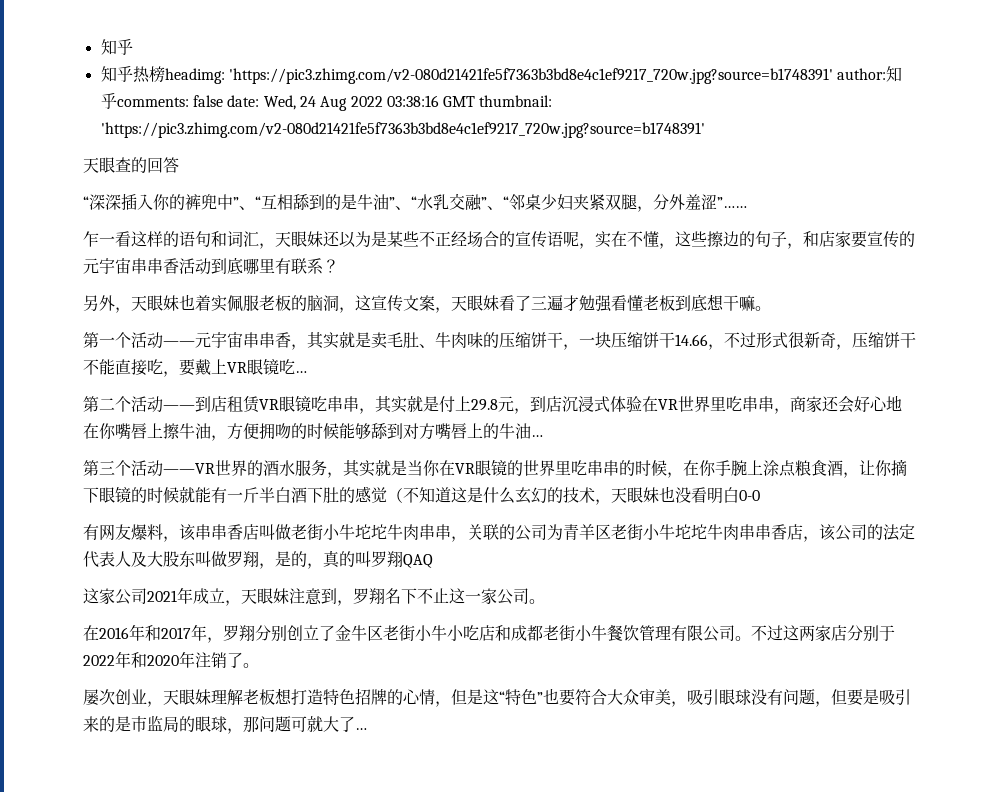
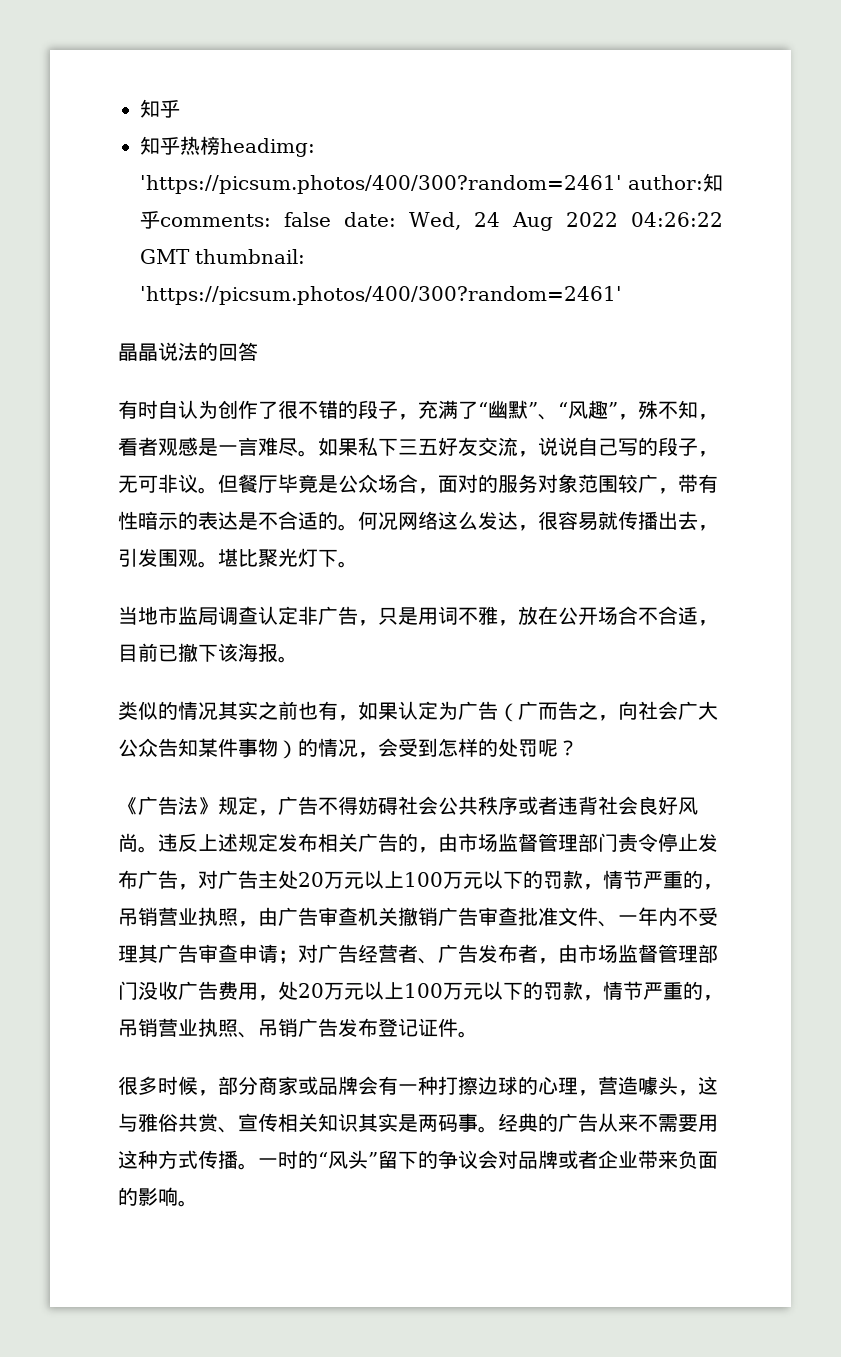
[228,68,833,84] 'https://pic3.zhimg.com/v2-080d21421fe5f7363b3bd8e4c1ef9217_720w.jpg?source=b1748391' -> [140,175,622,194] 'https://picsum.photos/400/300?random=2461'
[386,95,439,107] 03:38:16 -> [631,212,724,227] 04:26:22
[100,122,705,138] [83,157,131,173] 'https://pic3.zhimg.com/v2-080d21421fe5f7363b3bd8e4c1ef9217_720w.jpg?source=b1748391' // 天眼查 -> [140,286,622,305] [118,342,198,361] 'https://picsum.photos/400/300?random=2461' // 晶晶说法
[83,193,747,212] [83,231,915,249] [83,257,339,275] [83,294,771,313] [83,332,916,350] [83,358,307,377] [83,395,902,414] [83,423,543,441] [83,459,907,478] [83,486,760,505] [83,524,915,542] [83,550,433,569] [83,587,545,606] [83,624,895,643] [83,651,259,668] [83,688,911,707] [83,715,367,734] “深深插入你的裤兜中”、“互相舔到的是牛油”、“水乳交融”、“邻桌少妇夹紧双腿，分外羞涩”…… // 乍一看这样的语句和词汇，天眼妹还以为是某些不正经场合的宣传语呢，实在不懂，这些擦边的句子，和店家要宣传的元宇宙串串香活动到底哪里有联系？ // 另外，天眼妹也着实佩服老板的脑洞，这宣传文案，天眼妹看了三遍才勉强看懂老板到底想干嘛。 // 第一个活动——元宇宙串串香，其实就是卖毛肚、牛肉味的压缩饼干，一块压缩饼干14.66，不过形式很新奇，压缩饼干不能直接吃，要戴上VR眼镜吃… // 第二个活动——到店租赁VR眼镜吃串串，其实就是付上29.8元，到店沉浸式体验在VR世界里吃串串，商家还会好心地在你嘴唇上擦牛油，方便拥吻的时候能够舔到对方嘴唇上的牛油… // 第三个活动——VR世界的酒水服务，其实就是当你在VR眼镜的世界里吃串串的时候，在你手腕上涂点粮食酒，让你摘下眼镜的时候就能有一斤半白酒下肚的感觉（不知道这是什么玄幻的技术，天眼妹也没看明白0-0 // 有网友爆料，该串串香店叫做老街小牛坨坨牛肉串串，关联的公司为青羊区老街小牛坨坨牛肉串串香店，该公司的法定代表人及大股东叫做罗翔，是的，真的叫罗翔QAQ // 这家公司2021年成立，天眼妹注意到，罗翔名下不止这一家公司。 // 在2016年和2017年，罗翔分别创立了金牛区老街小牛小吃店和成都老街小牛餐饮管理有限公司。不过这两家店分别于2022年和2020年注销了。 // 屡次创业，天眼妹理解老板想打造特色招牌的心情，但是这“特色”也要符合大众审美，吸引眼球没有问题，但要是吸引来的是市监局的眼球，那问题可就大了… -> [118,400,718,420] [118,437,718,457] [118,474,718,494] [118,511,718,531] [118,548,358,568] [118,606,718,626] [118,643,298,663] [118,701,718,722] [118,738,578,759] [118,796,698,816] [118,833,718,853] [118,870,723,890] [118,907,718,927] [118,944,718,964] [118,981,723,1001] [118,1018,478,1038] [118,1076,718,1096] [118,1113,718,1133] [118,1150,718,1170] [118,1187,198,1207] 有时自认为创作了很不错的段子，充满了“幽默”、“风趣”，殊不知，看者观感是一言难尽。如果私下三五好友交流，说说自己写的段子，无可非议。但餐厅毕竟是公众场合，面对的服务对象范围较广，带有性暗示的表达是不合适的。何况网络这么发达，很容易就传播出去，引发围观。堪比聚光灯下。 // 当地市监局调查认定非广告，只是用词不雅，放在公开场合不合适，目前已撤下该海报。 // 类似的情况其实之前也有，如果认定为广告（广而告之，向社会广大公众告知某件事物）的情况，会受到怎样的处罚呢？ // 《广告法》规定，广告不得妨碍社会公共秩序或者违背社会良好风尚。违反上述规定发布相关广告的，由市场监督管理部门责令停止发布广告，对广告主处20万元以上100万元以下的罚款，情节严重的，吊销营业执照，由广告审查机关撤销广告审查批准文件、一年内不受理其广告审查申请；对广告经营者、广告发布者，由市场监督管理部门没收广告费用，处20万元以上100万元以下的罚款，情节严重的，吊销营业执照、吊销广告发布登记证件。 // 很多时候，部分商家或品牌会有一种打擦边球的心理，营造噱头，这与雅俗共赏、宣传相关知识其实是两码事。经典的广告从来不需要用这种方式传播。一时的“风头”留下的争议会对品牌或者企业带来负面的影响。

